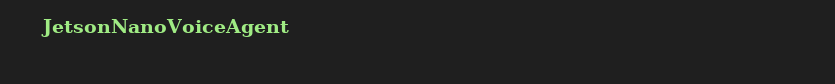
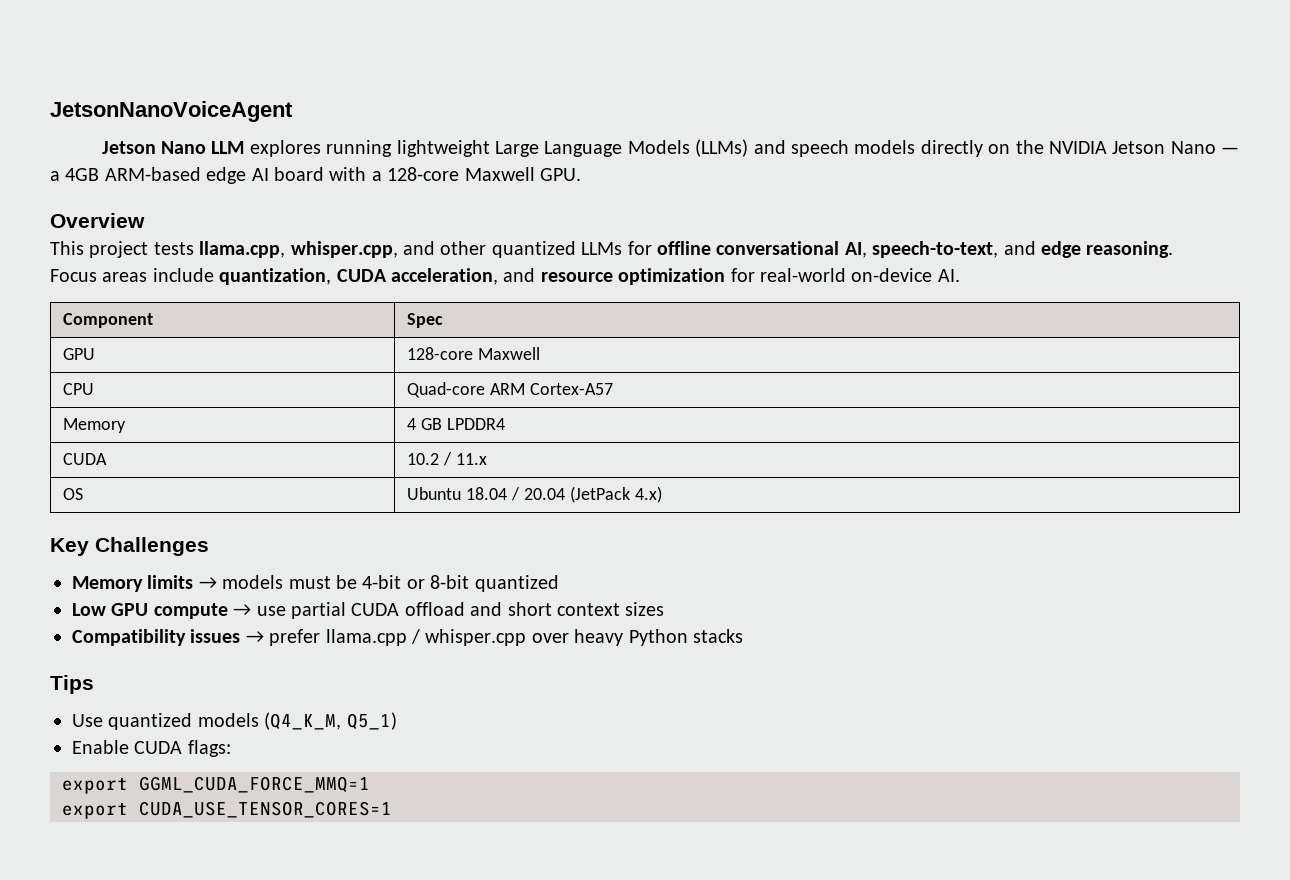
(289, 28) none -> [101,139,1240,157] [50,167,581,184] [50,213,145,228] [50,241,1174,258] [50,268,960,285] [63,313,154,328] [407,313,444,328] [63,348,96,360] [407,347,541,360] [63,383,95,395] [407,382,614,398] [63,418,127,433] [407,418,506,430] [63,453,108,465] [407,452,488,466] [63,488,84,500] [407,486,662,503] [50,537,209,556] [72,575,559,592] [72,602,665,619] [72,629,743,646] [50,675,94,694] [72,712,397,730] [72,740,231,757] [62,776,370,794] [62,801,392,819] // Jetson Nano LLM explores running lightweight Large Language Models (LLMs) and speech models directly on the NVIDIA Jetson Nano — a 4GB ARM-based edge AI board with a 128-core Maxwell GPU. // Overview // This project tests llama.cpp, whisper.cpp, and other quantized LLMs for offline conversational AI, speech-to-text, and edge reasoning. // Focus areas include quantization, CUDA acceleration, and resource optimization for real-world on-device AI. // Component | Spec // GPU | 128-core Maxwell // CPU | Quad-core ARM Cortex-A57 // Memory | 4 GB LPDDR4 // CUDA | 10.2 / 11.x // OS | Ubuntu 18.04 / 20.04 (JetPack 4.x) // Key Challenges // Memory limits → models must be 4-bit or 8-bit quantized // Low GPU compute → use partial CUDA offload and short context sizes // Compatibility issues → prefer llama.cpp / whisper.cpp over heavy Python stacks // Tips // Use quantized models (Q4_K_M, Q5_1) // Enable CUDA flags: // export GGML_CUDA_FORCE_MMQ=1 // export CUDA_USE_TENSOR_CORES=1

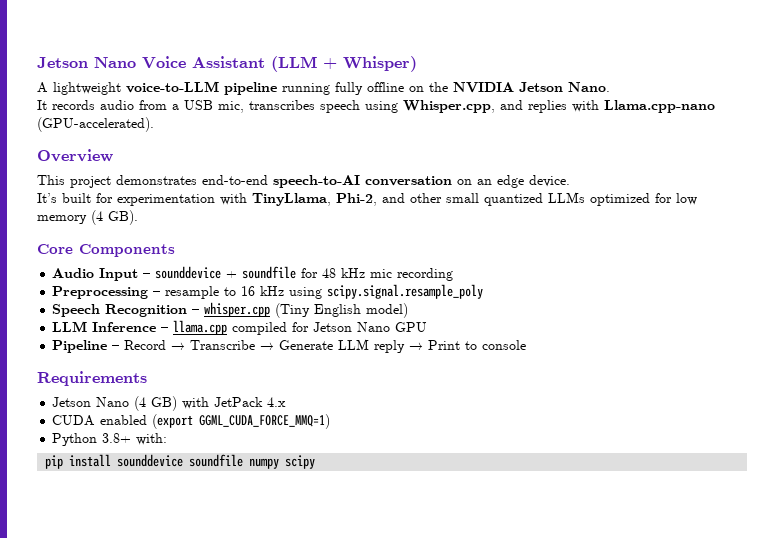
[50,101,293,122] [101,139,1240,157] [50,167,581,184] [50,213,145,228] [50,241,398,258] JetsonNanoVoiceAgent // Jetson Nano LLM explores running lightweight Large Language Models (LLMs) and speech models directly on the NVIDIA Jetson Nano — a 4GB ARM-based edge AI board with a 128-core Maxwell GPU. // Overview // This project tests llama.cpp, whisper.cpp, -> [37,56,417,72] [37,81,610,95] [37,100,715,113] [37,117,154,132] [37,149,113,162] [37,175,570,188] [37,193,377,206] Jetson Nano Voice Assistant (LLM + Whisper) // A lightweight voice-to-LLM pipeline running fully offline on the NVIDIA Jetson Nano. // It records audio from a USB mic, transcribes speech using Whisper.cpp, and replies with Llama.cpp-nano (GPU-accelerated). // Overview // This project demonstrates end-to-end speech-to-AI conversation on an edge device. // It’s built for experimentation with TinyLlama, Phi-2,
(487, 248) none -> [446,193,479,203] small
[627,241,1174,258] [50,268,960,285] [63,313,154,328] [407,313,444,328] [63,348,96,360] [407,347,541,360] [63,383,95,395] [407,382,614,398] [63,418,127,433] [407,418,506,430] [63,453,108,465] [407,452,488,466] [63,488,84,500] [407,486,662,503] [50,537,209,556] [72,575,559,592] [72,602,665,619] [72,629,743,646] [50,675,94,694] [72,712,397,730] [72,740,231,757] [62,776,370,794] [62,801,392,819] for offline conversational AI, speech-to-text, and edge reasoning. // Focus areas include quantization, CUDA acceleration, and resource optimization for real-world on-device AI. // Component | Spec // GPU | 128-core Maxwell // CPU | Quad-core ARM Cortex-A57 // Memory | 4 GB LPDDR4 // CUDA | 10.2 / 11.x // OS | Ubuntu 18.04 / 20.04 (JetPack 4.x) // Key Challenges // Memory limits → models must be 4-bit or 8-bit quantized // Low GPU compute → use partial CUDA offload and short context sizes // Compatibility issues → prefer llama.cpp / whisper.cpp over heavy Python stacks // Tips // Use quantized models (Q4_K_M, Q5_1) // Enable CUDA flags: // export GGML_CUDA_FORCE_MMQ=1 // export CUDA_USE_TENSOR_CORES=1 -> [590,193,697,206] [37,210,138,225] [37,244,175,257] [52,266,454,281] [52,284,484,299] [52,302,409,318] [52,320,428,335] [52,339,527,353] [37,371,147,386] [52,396,287,411] [52,414,331,429] [52,433,168,446] [45,454,316,469] optimized for low memory (4 GB). // Core Components // Audio Input – sounddevice + soundfile for 48 kHz mic recording // Preprocessing – resample to 16 kHz using scipy.signal.resample_poly // Speech Recognition – whisper.cpp (Tiny English model) // LLM Inference – llama.cpp compiled for Jetson Nano GPU // Pipeline – Record → Transcribe → Generate LLM reply → Print to console // Requirements // Jetson Nano (4 GB) with JetPack 4.x // CUDA enabled (export GGML_CUDA_FORCE_MMQ=1) // Python 3.8+ with: // pip install sounddevice soundfile numpy scipy

